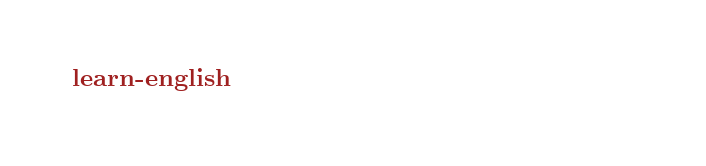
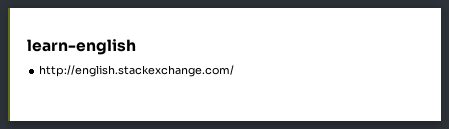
(231, 79) none -> [39,65,235,77] // http://english.stackexchange.com/

